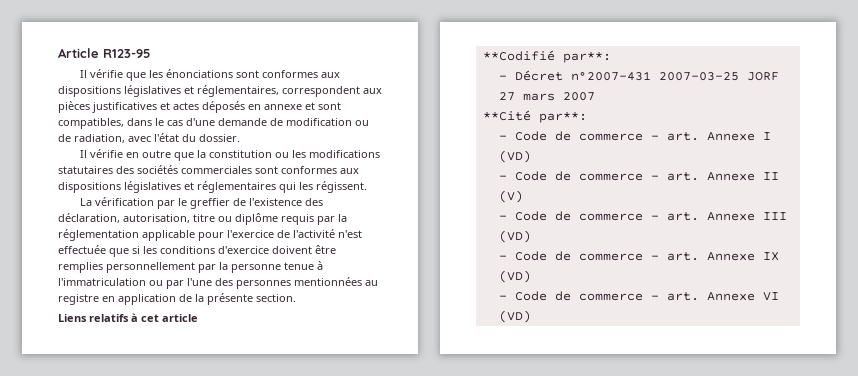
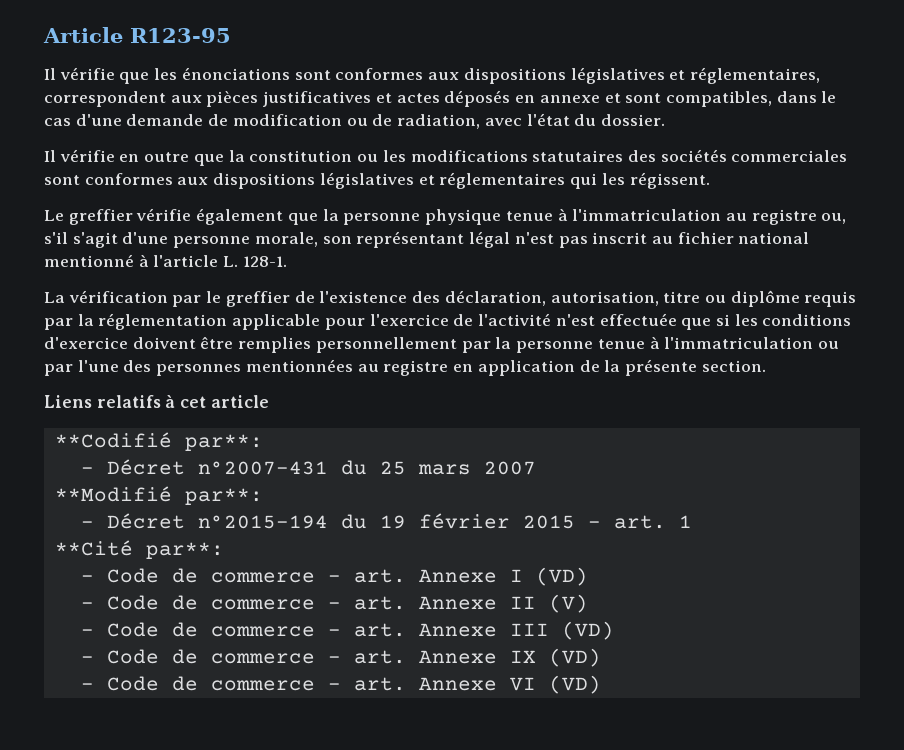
(367, 187) none -> [44,208,847,225] [44,231,810,248] [44,254,287,267] // Le greffier vérifie également que la personne physique tenue à l'immatriculation au registre ou, s'il s'agit d'une personne morale, son représentant légal n'est pas inscrit au fichier national mentionné à l'article L. 128-1.
[658,72,779,81] [498,92,515,101] 2007-03-25 JORF 27 -> [340,460,406,475] du 25
(595, 96) none -> [54,486,263,505] [80,513,692,529] // **Modifié par**: // - Décret n°2015-194 du 19 février 2015 - art. 1

